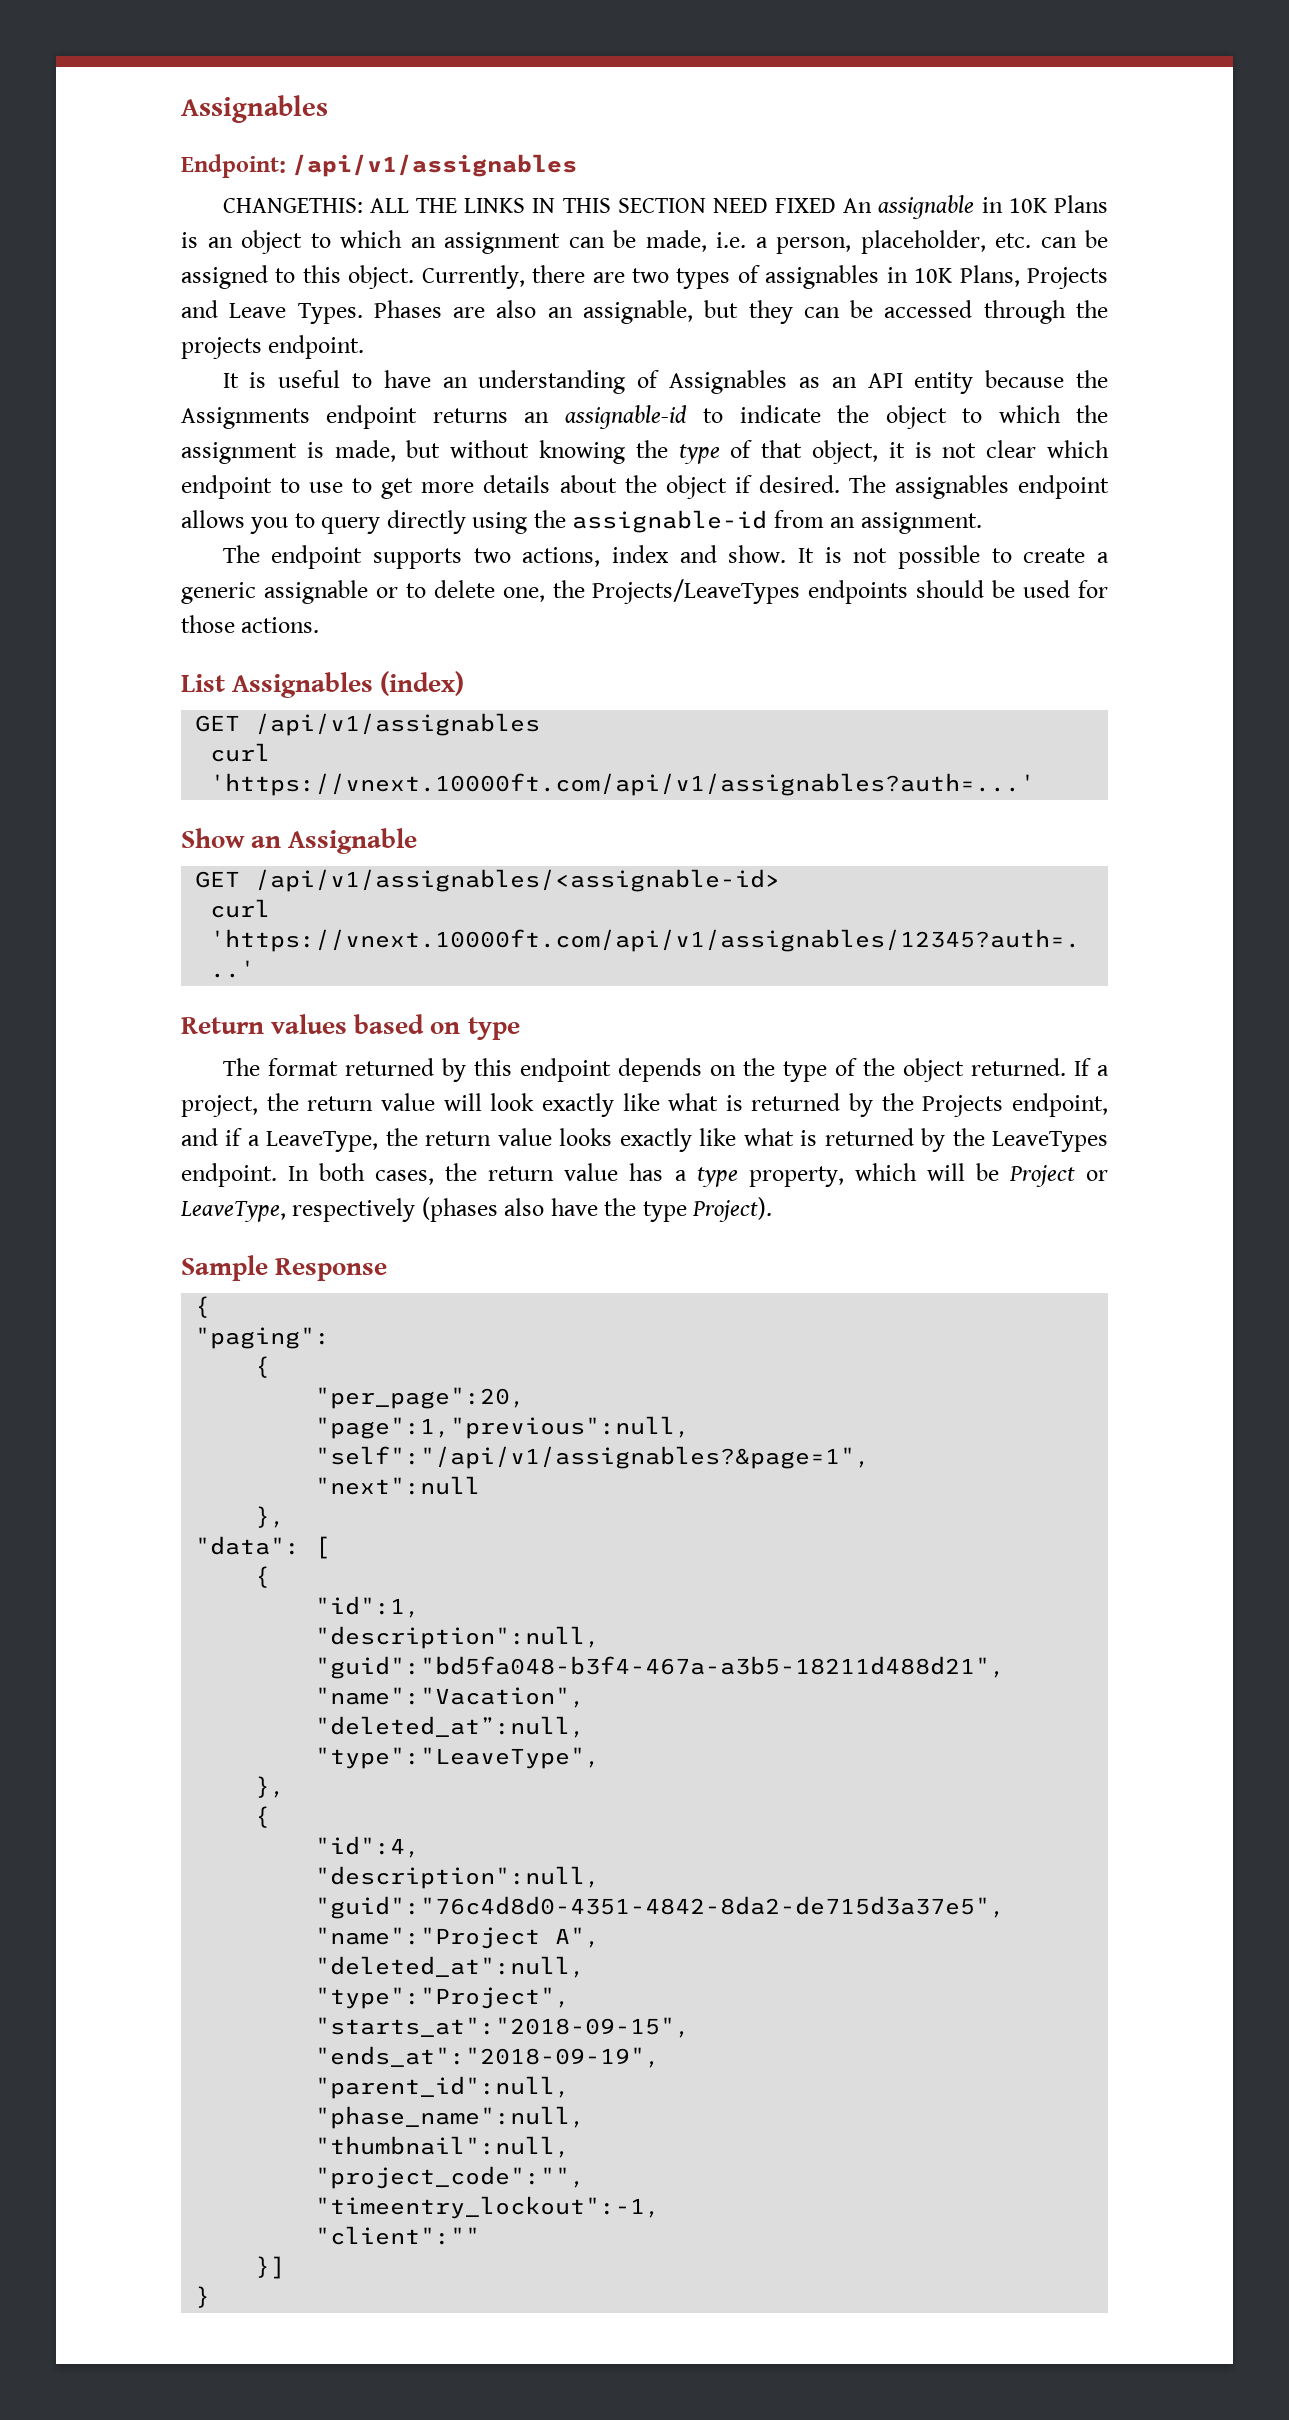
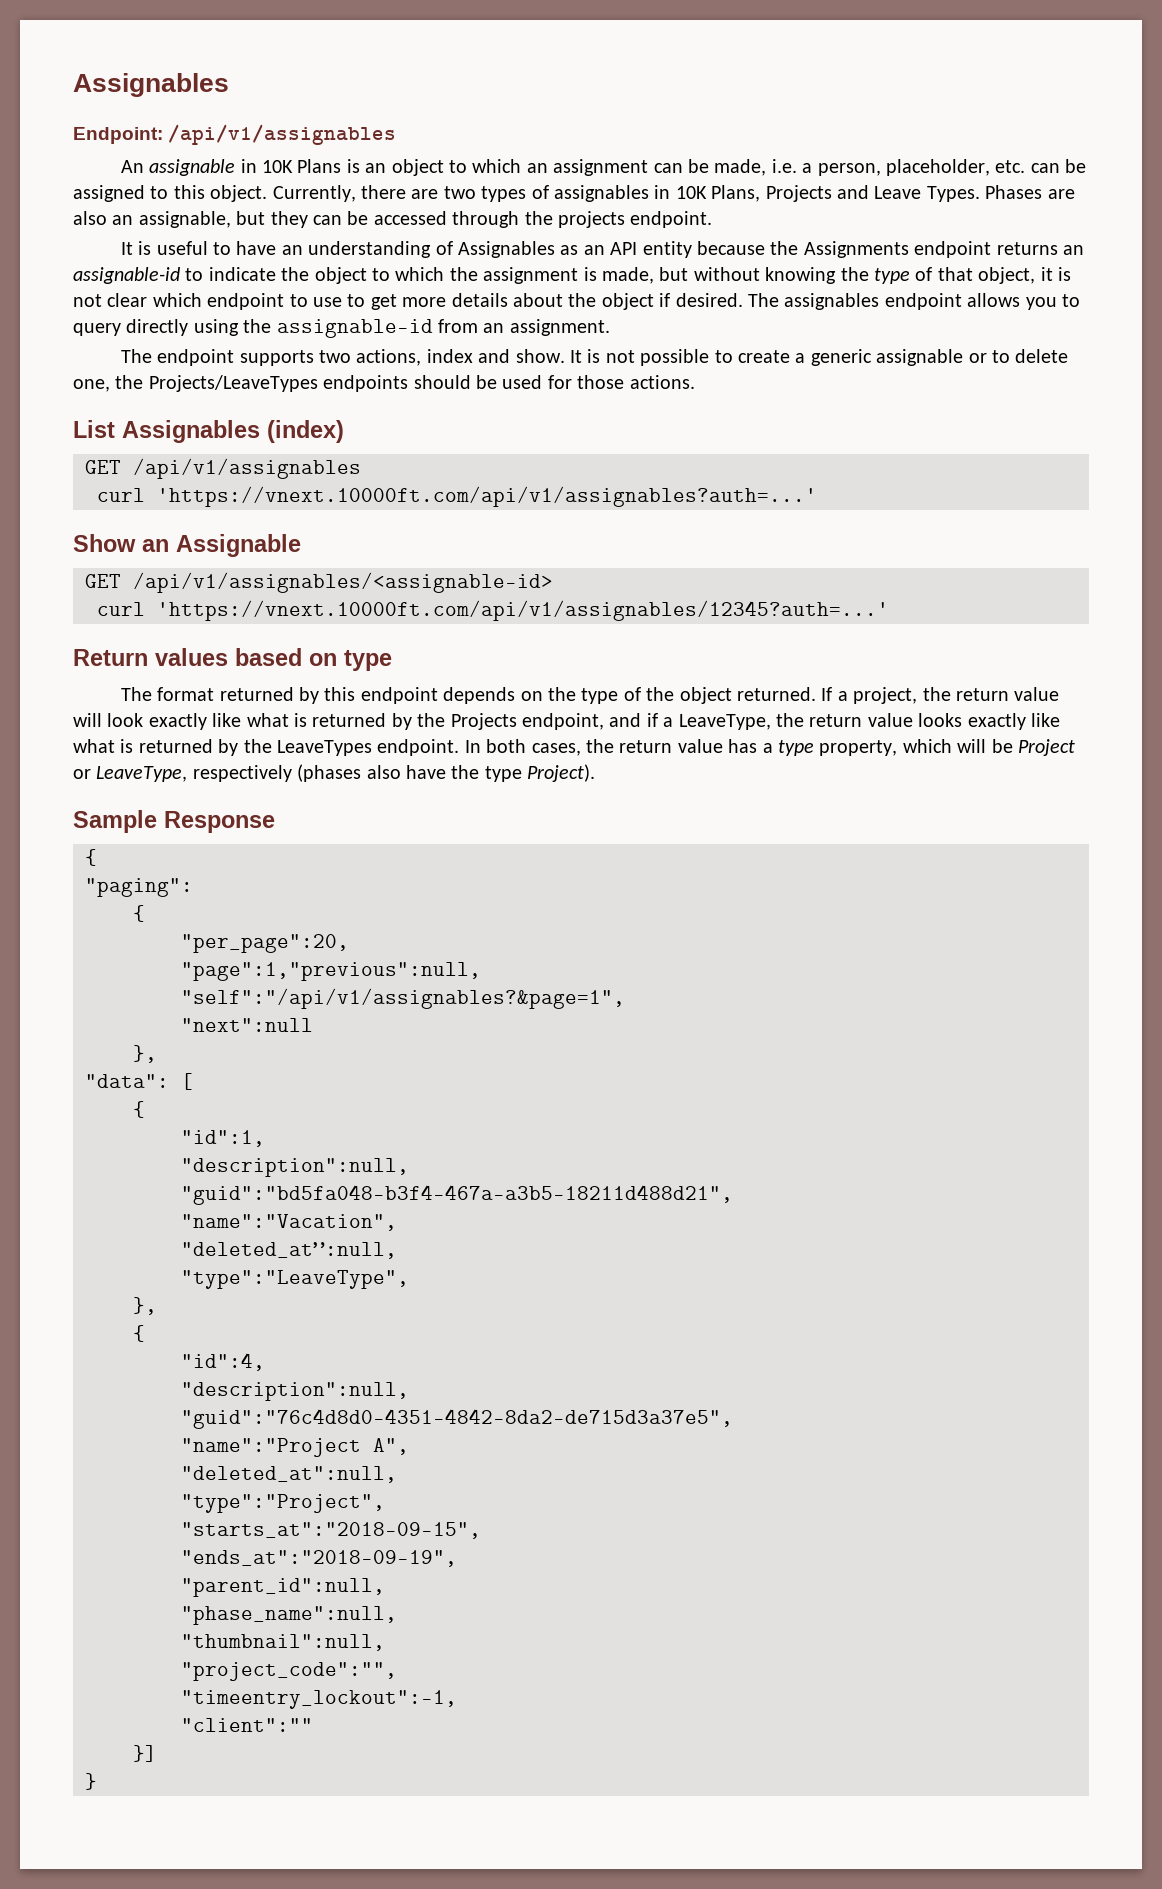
[222,198,837,213] CHANGETHIS: ALL THE LINKS IN THIS SECTION NEED FIXED -> (397, 134) none

